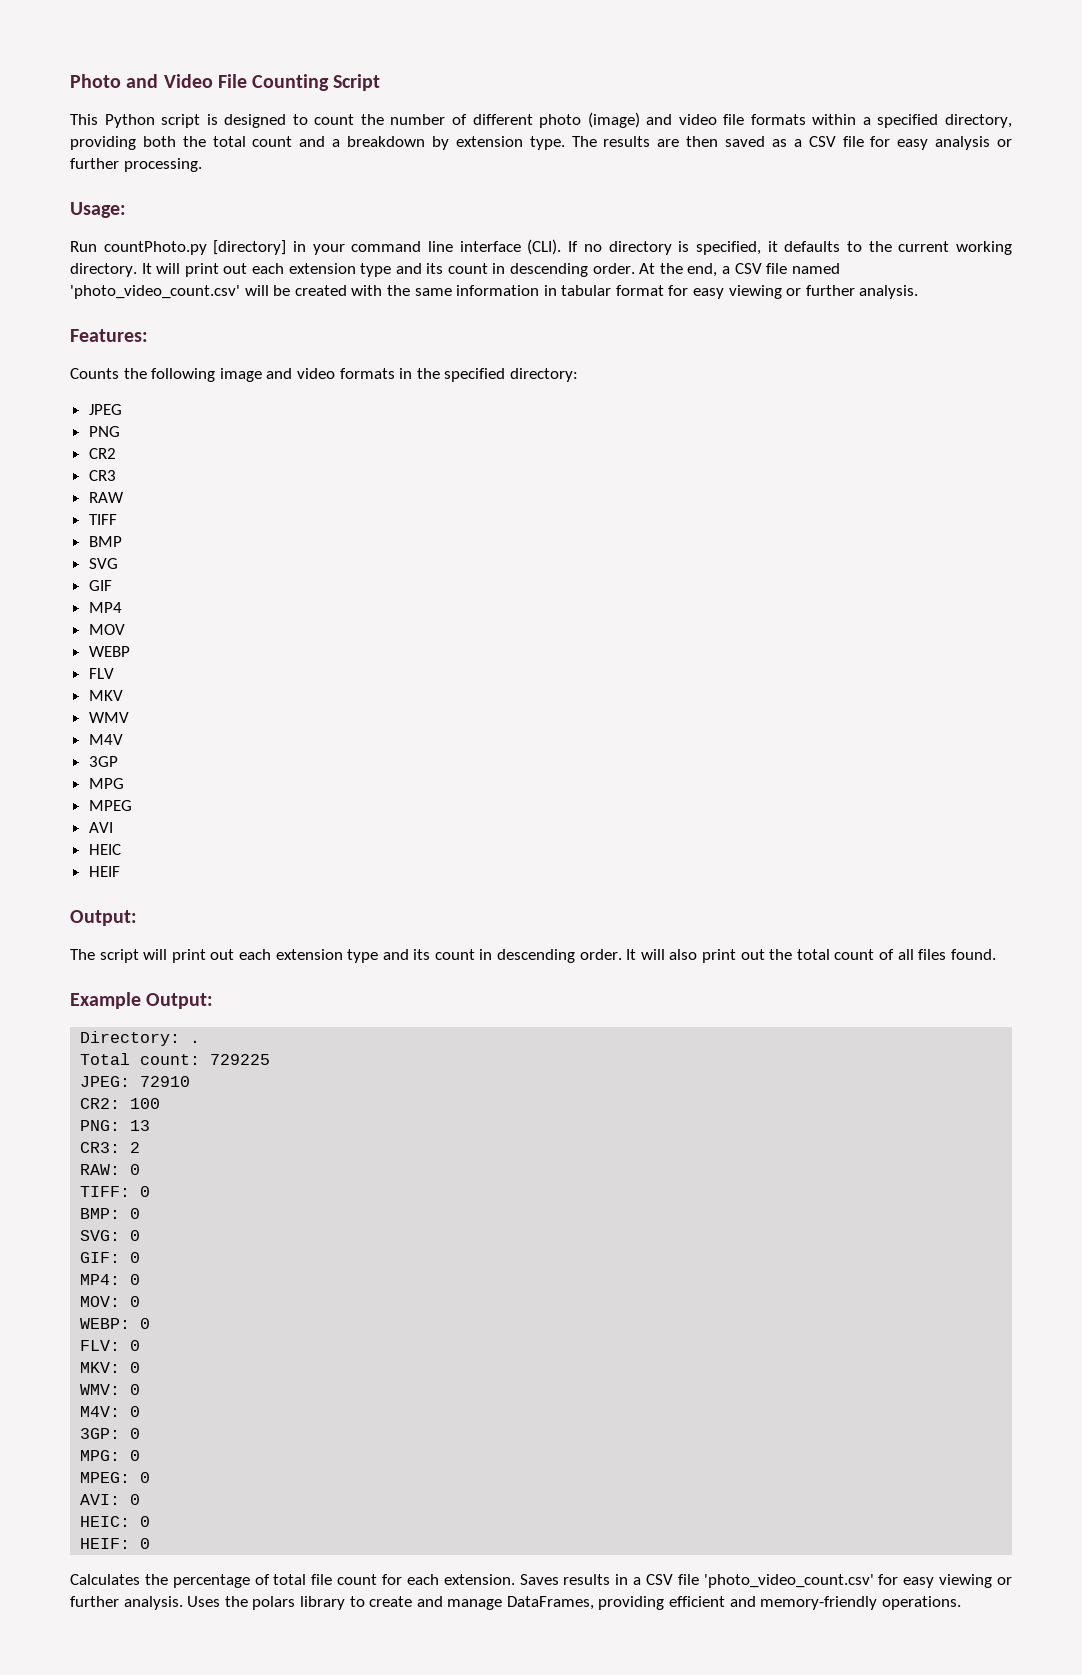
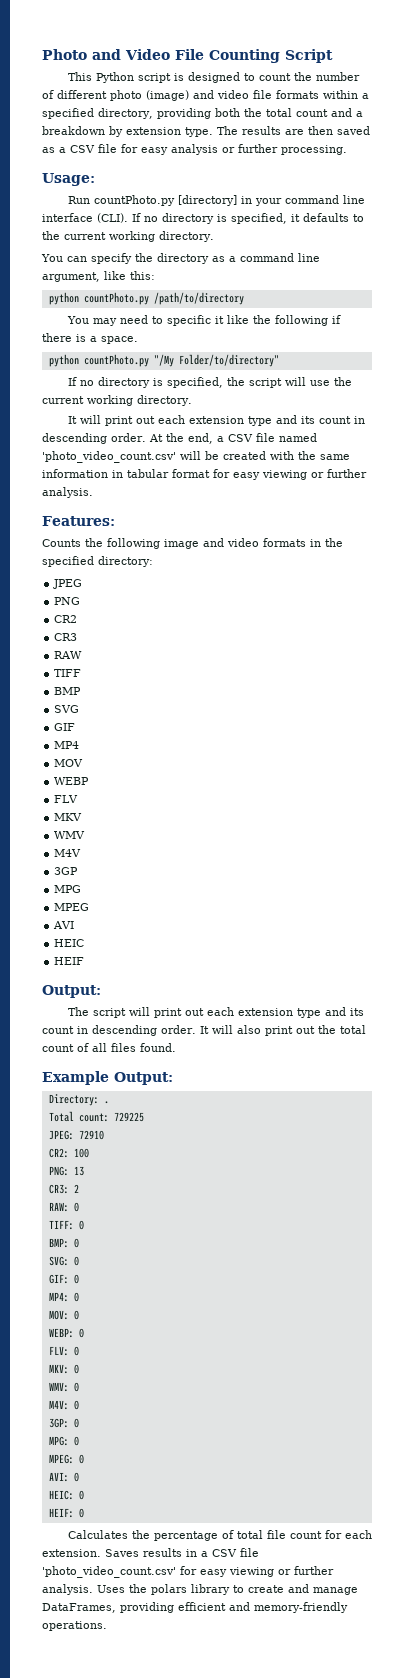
(137, 270) none -> [41,253,320,264] [42,271,155,282] [48,292,244,305] [66,315,341,326] [42,333,138,344] [48,354,279,367] [67,377,352,388] [42,395,192,406] // You can specify the directory as a command line argument, like this: // python countPhoto.py /path/to/directory // You may need to specific it like the following if there is a space. // python countPhoto.py "/My Folder/to/directory" // If no directory is specified, the script will use the current working directory. //

